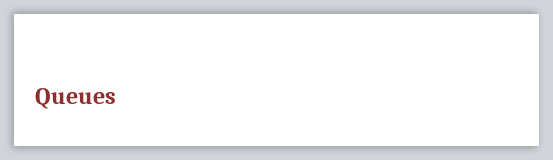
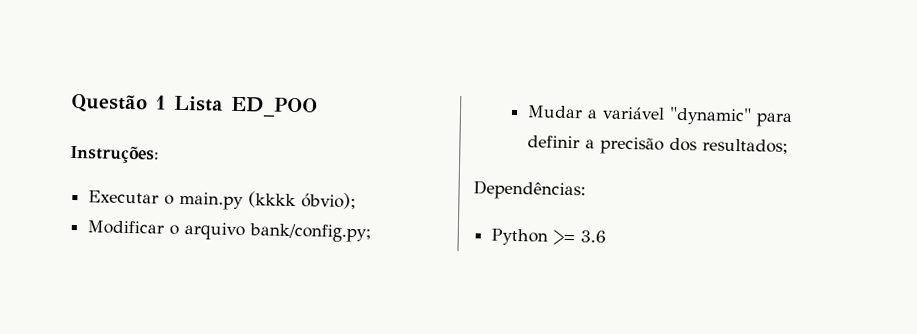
[35,88,116,109] Queues -> [70,93,318,118] [70,144,159,164] [88,190,357,211] [87,220,372,243] [527,105,794,128] [527,135,789,155] [473,180,586,201] [491,228,607,246] Questão 1 Lista ED_POO // Instruções: // Executar o main.py (kkkk óbvio); // Modificar o arquivo bank/config.py; // Mudar a variável "dynamic" para definir a precisão dos resultados; // Dependências: // Python >= 3.6

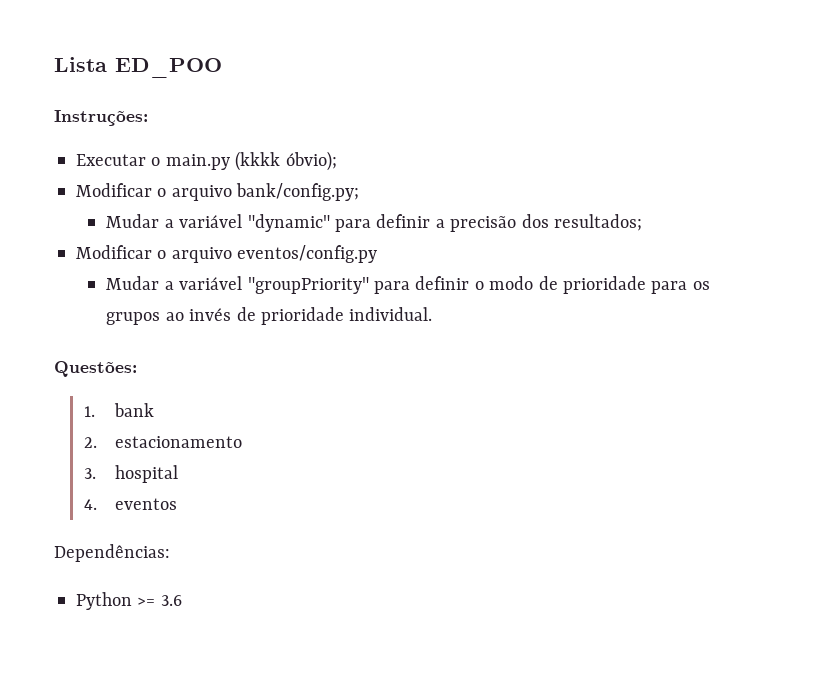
[70,93,167,114] Questão 1 -> (54, 64) none
(789, 146) none -> [76,245,378,263] [106,276,710,294] [106,307,433,325] [54,361,137,377] [84,403,154,417] [84,436,242,448] [84,465,178,483] [84,498,177,510] // Modificar o arquivo eventos/config.py // Mudar a variável "groupPriority" para definir o modo de prioridade para os grupos ao invés de prioridade individual. // Questões: // 1. bank // 2. estacionamento // 3. hospital // 4. eventos

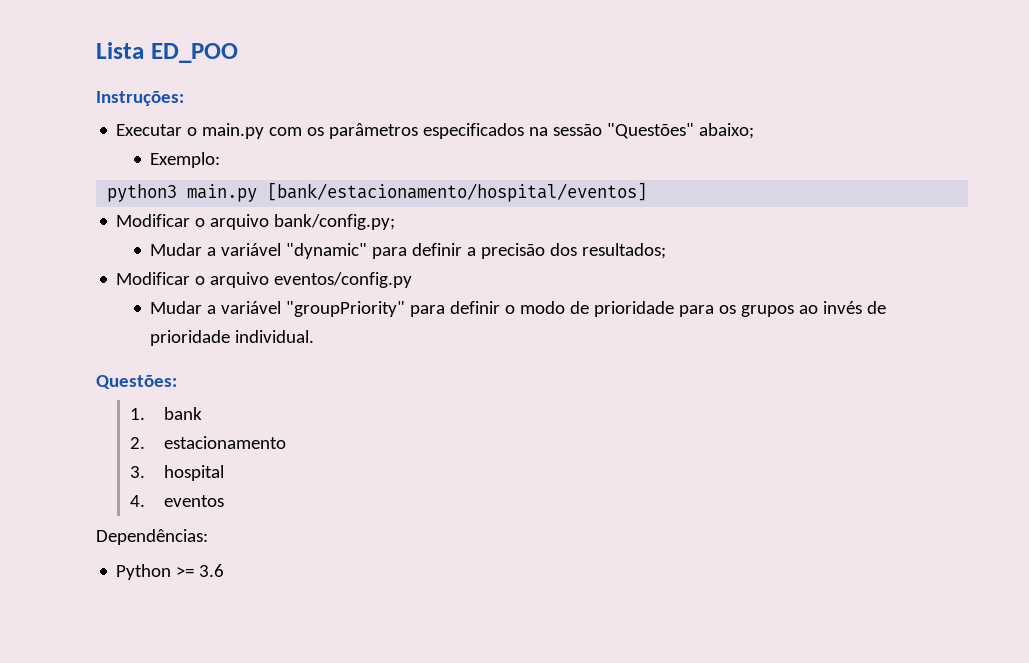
[235,151,337,171] (kkkk óbvio); -> [269,123,755,139] [150,152,221,168] [107,182,648,202] com os parâmetros especificados na sessão "Questões" abaixo; // Exemplo: // python3 main.py [bank/estacionamento/hospital/eventos]

